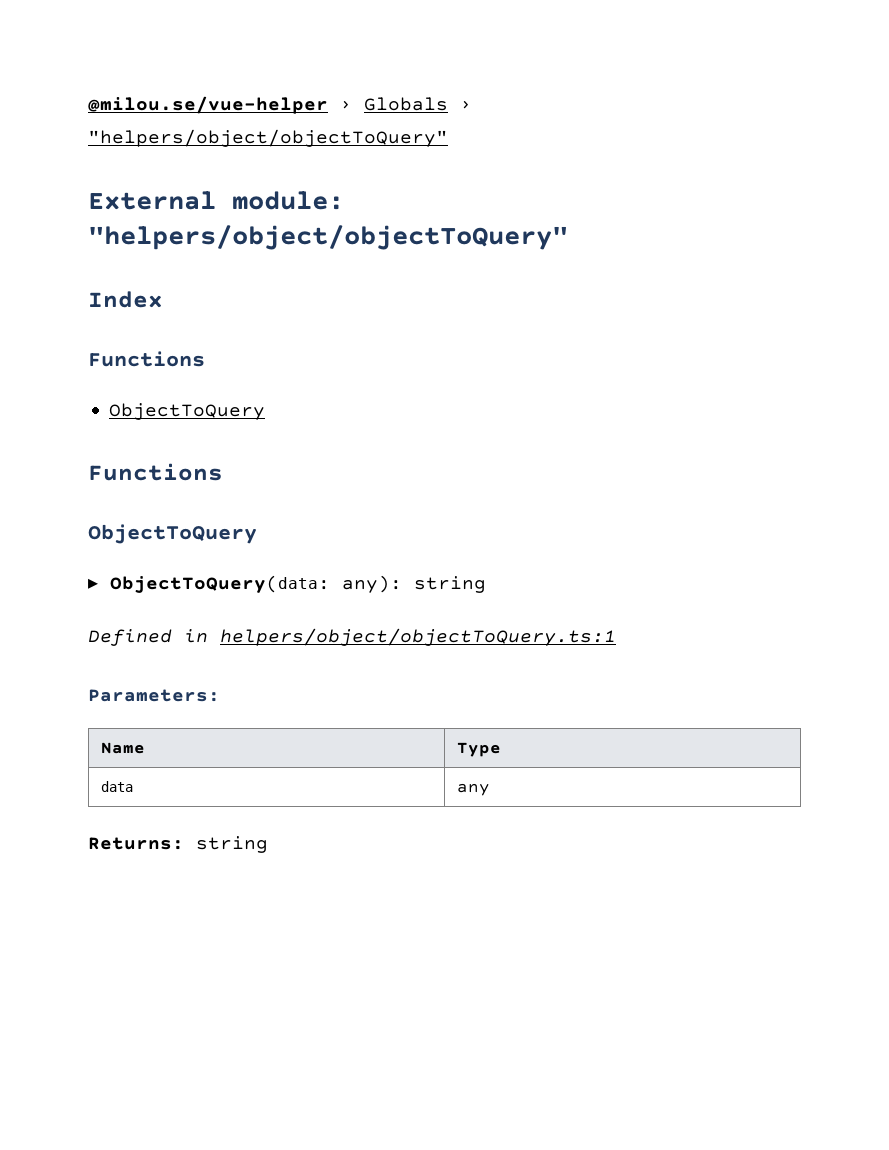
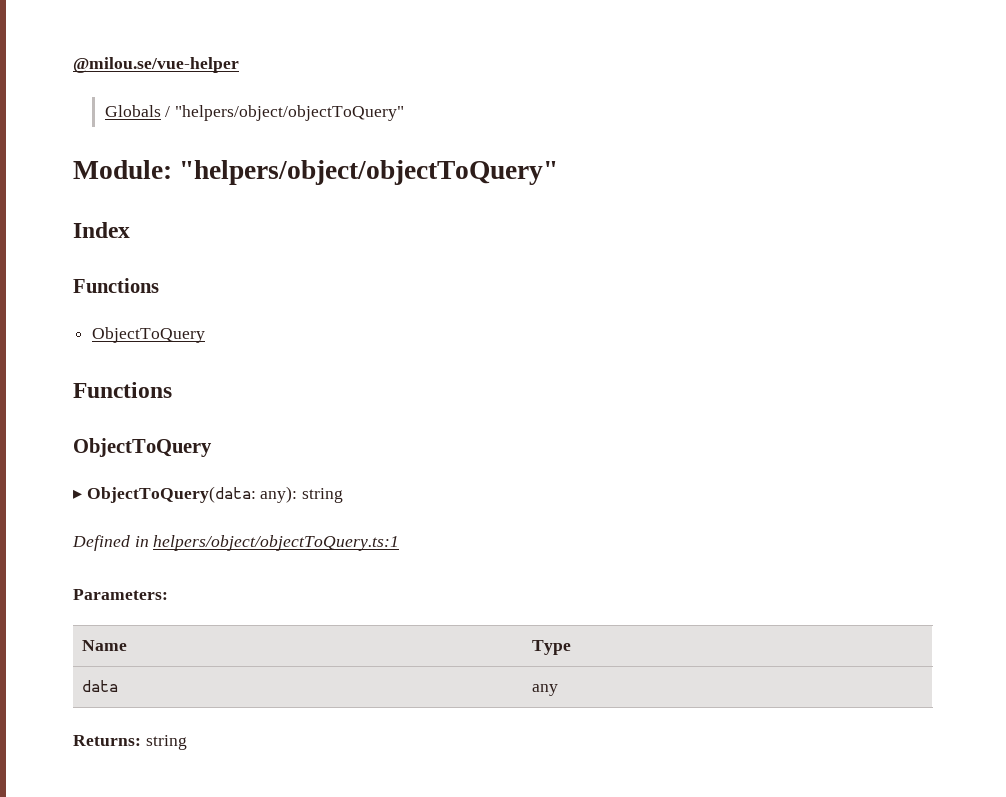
[340,97,472,111] [88,129,448,147] [88,191,344,210] › Globals › "helpers/object/objectToQuery" // External module: -> [104,105,405,121] [73,160,172,179] // Globals / "helpers/object/objectToQuery" // Module:

